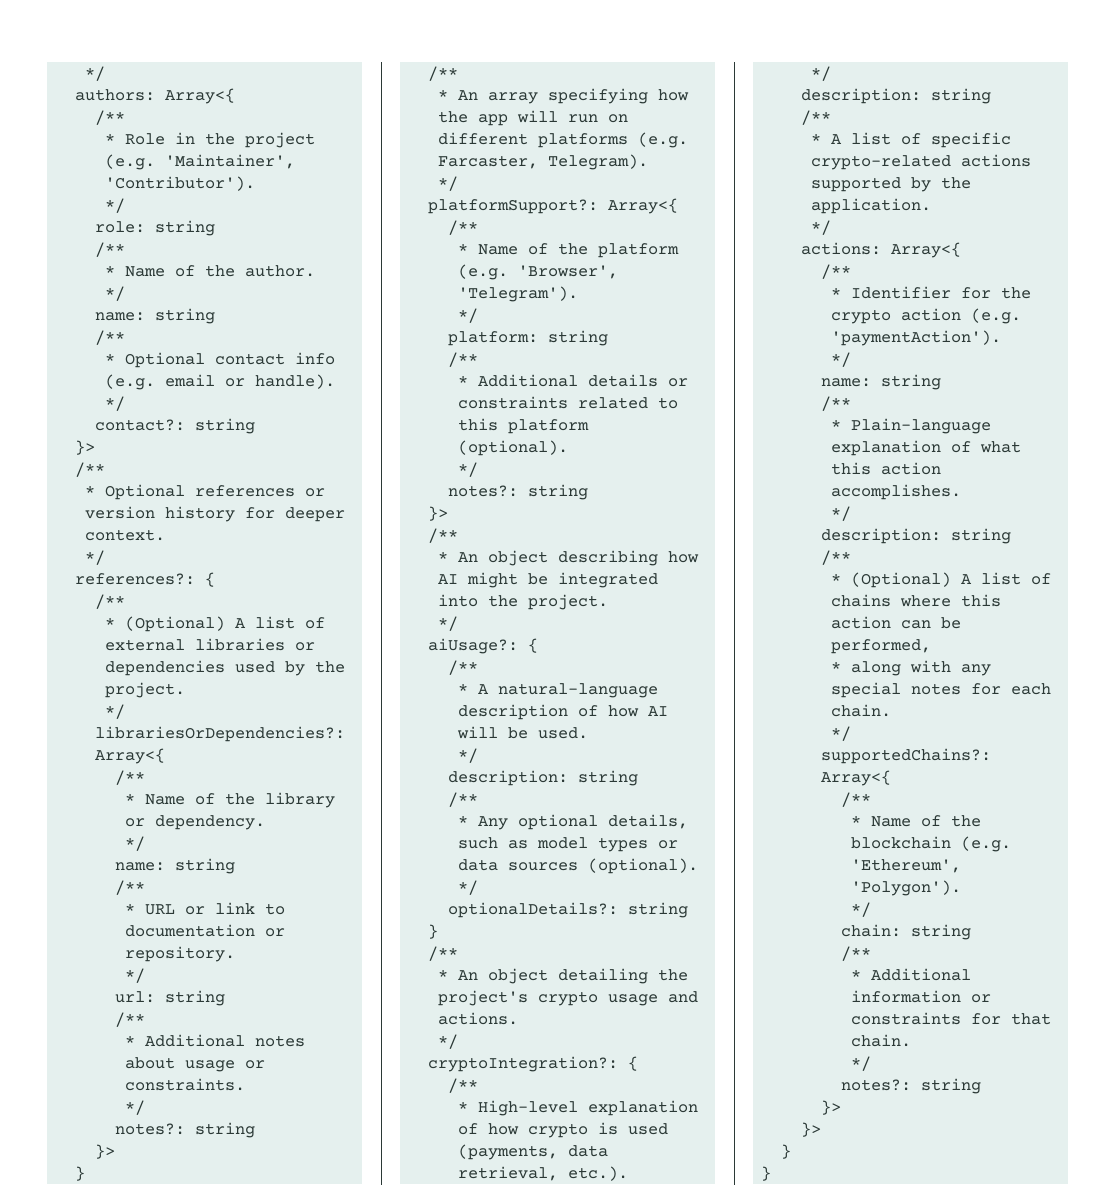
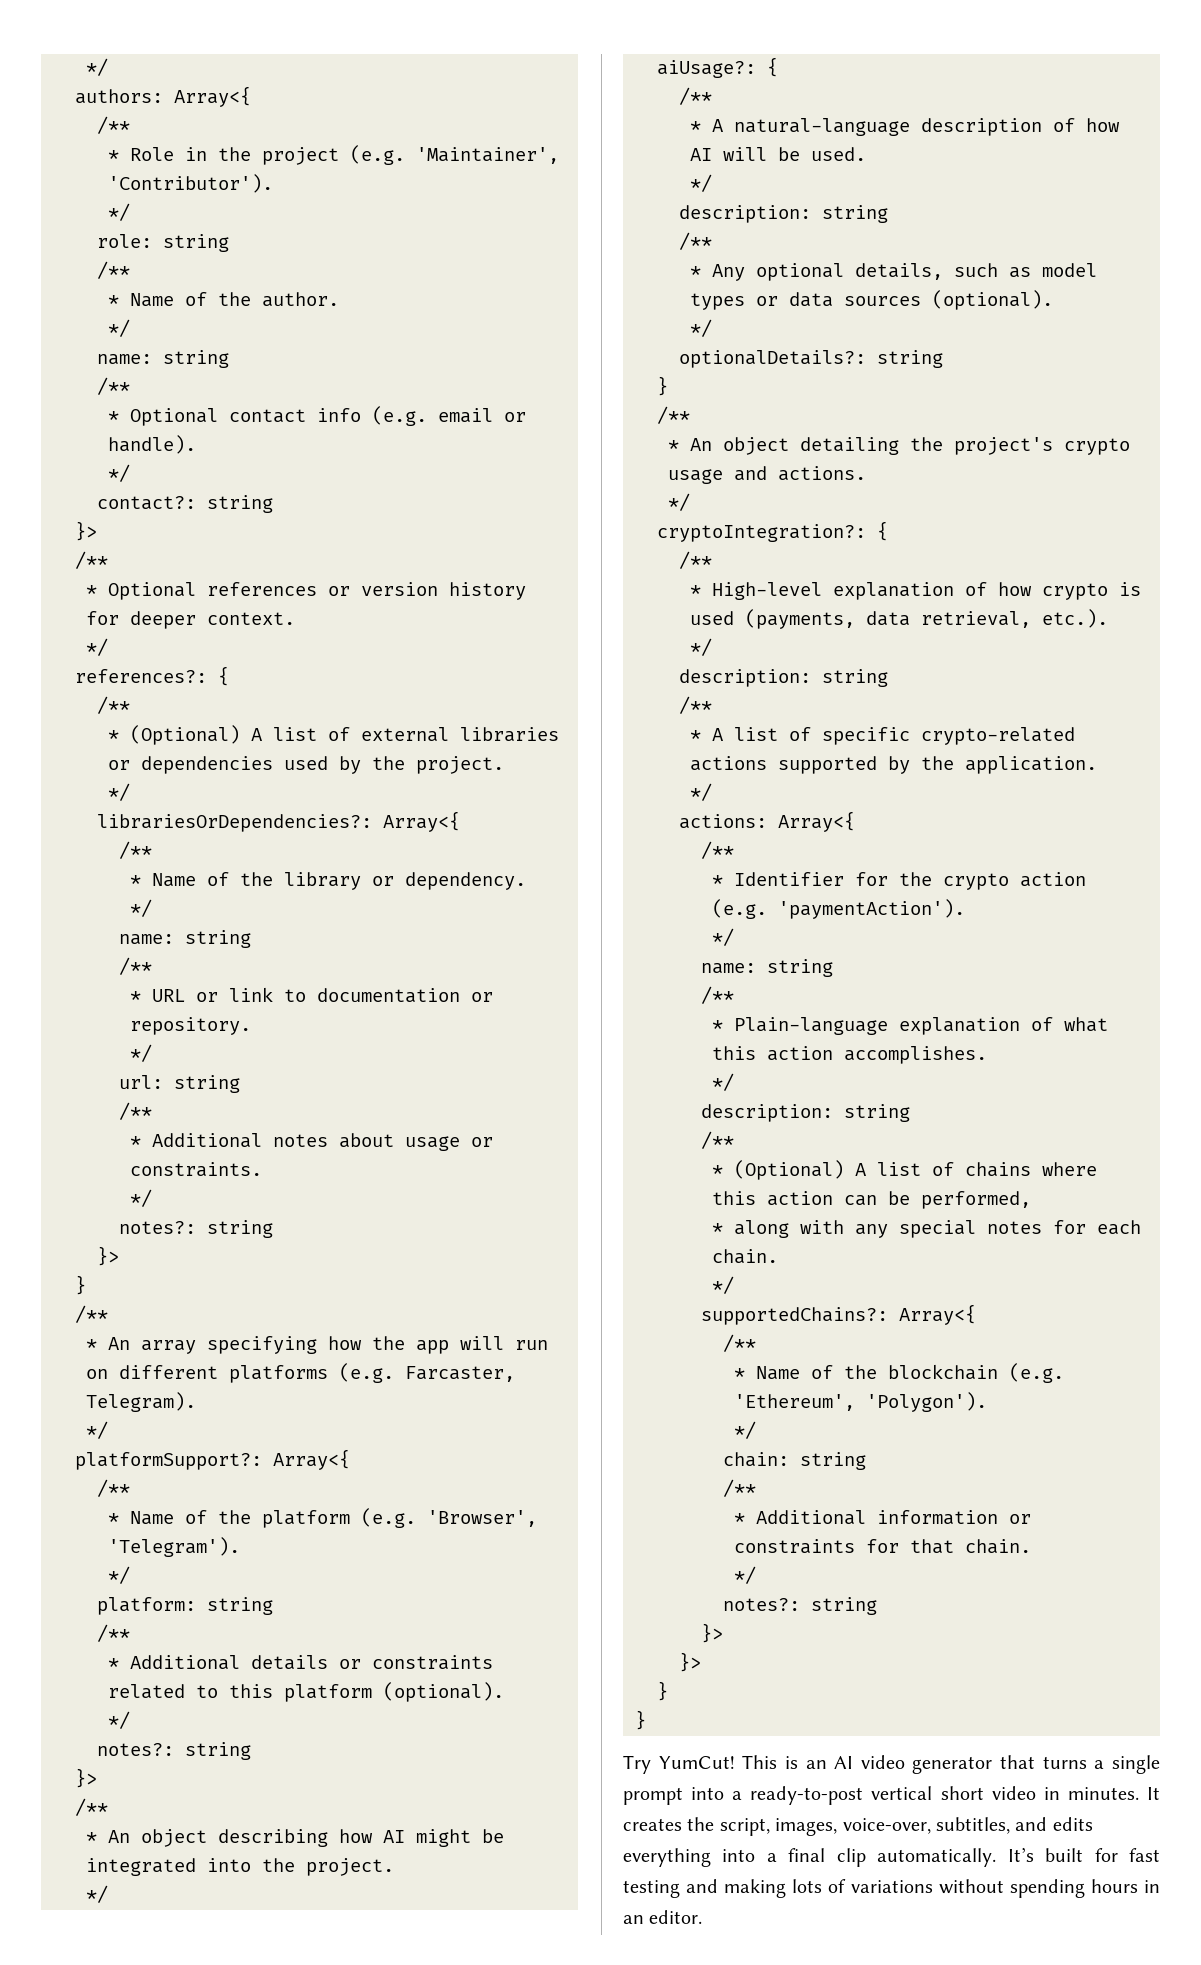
(772, 1173) none -> [623,1755,1160,1774] [623,1786,1160,1805] [623,1817,1093,1836] [623,1847,1160,1867] [623,1879,1160,1898] [623,1910,703,1924] // Try YumCut! This is an AI video generator that turns a single prompt into a ready-to-post vertical short video in minutes. It creates the script, images, voice-over, subtitles, and edits everything into a final clip automatically. It’s built for fast testing and making lots of variations without spending hours in an editor.

